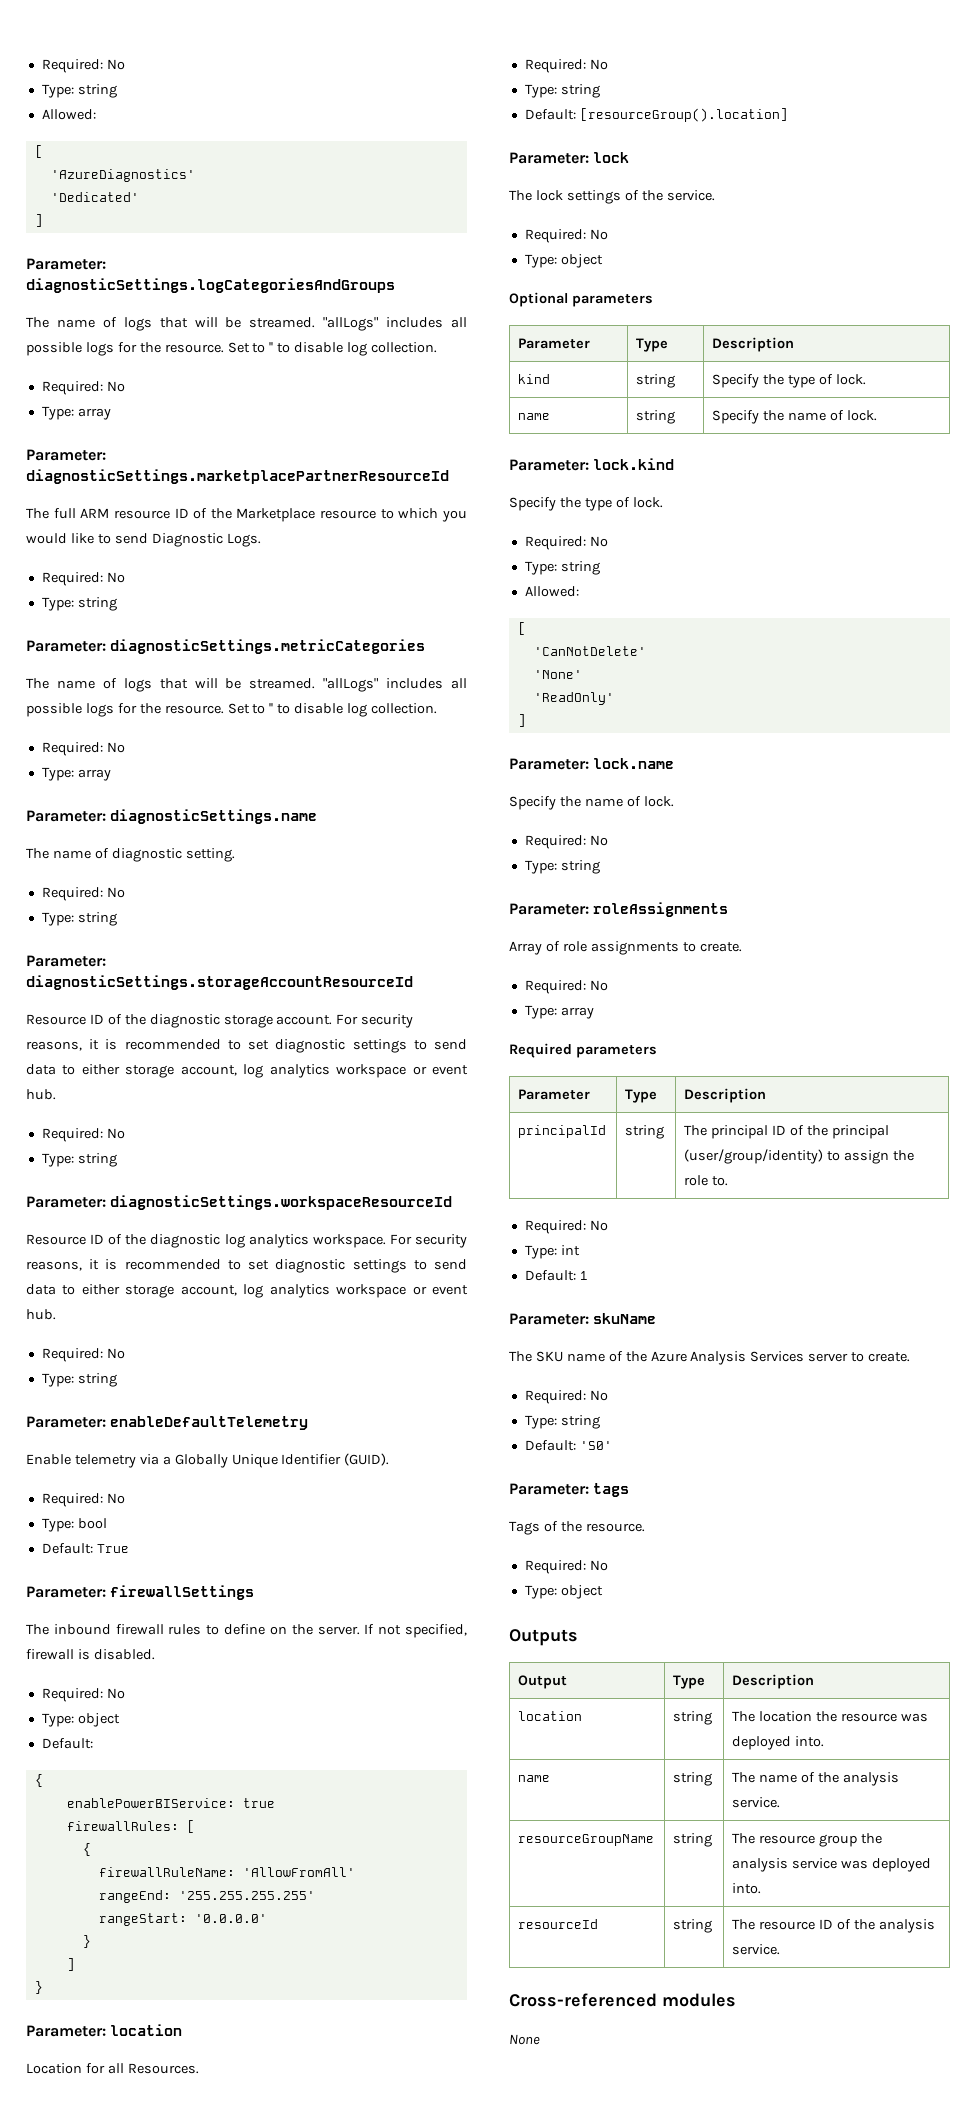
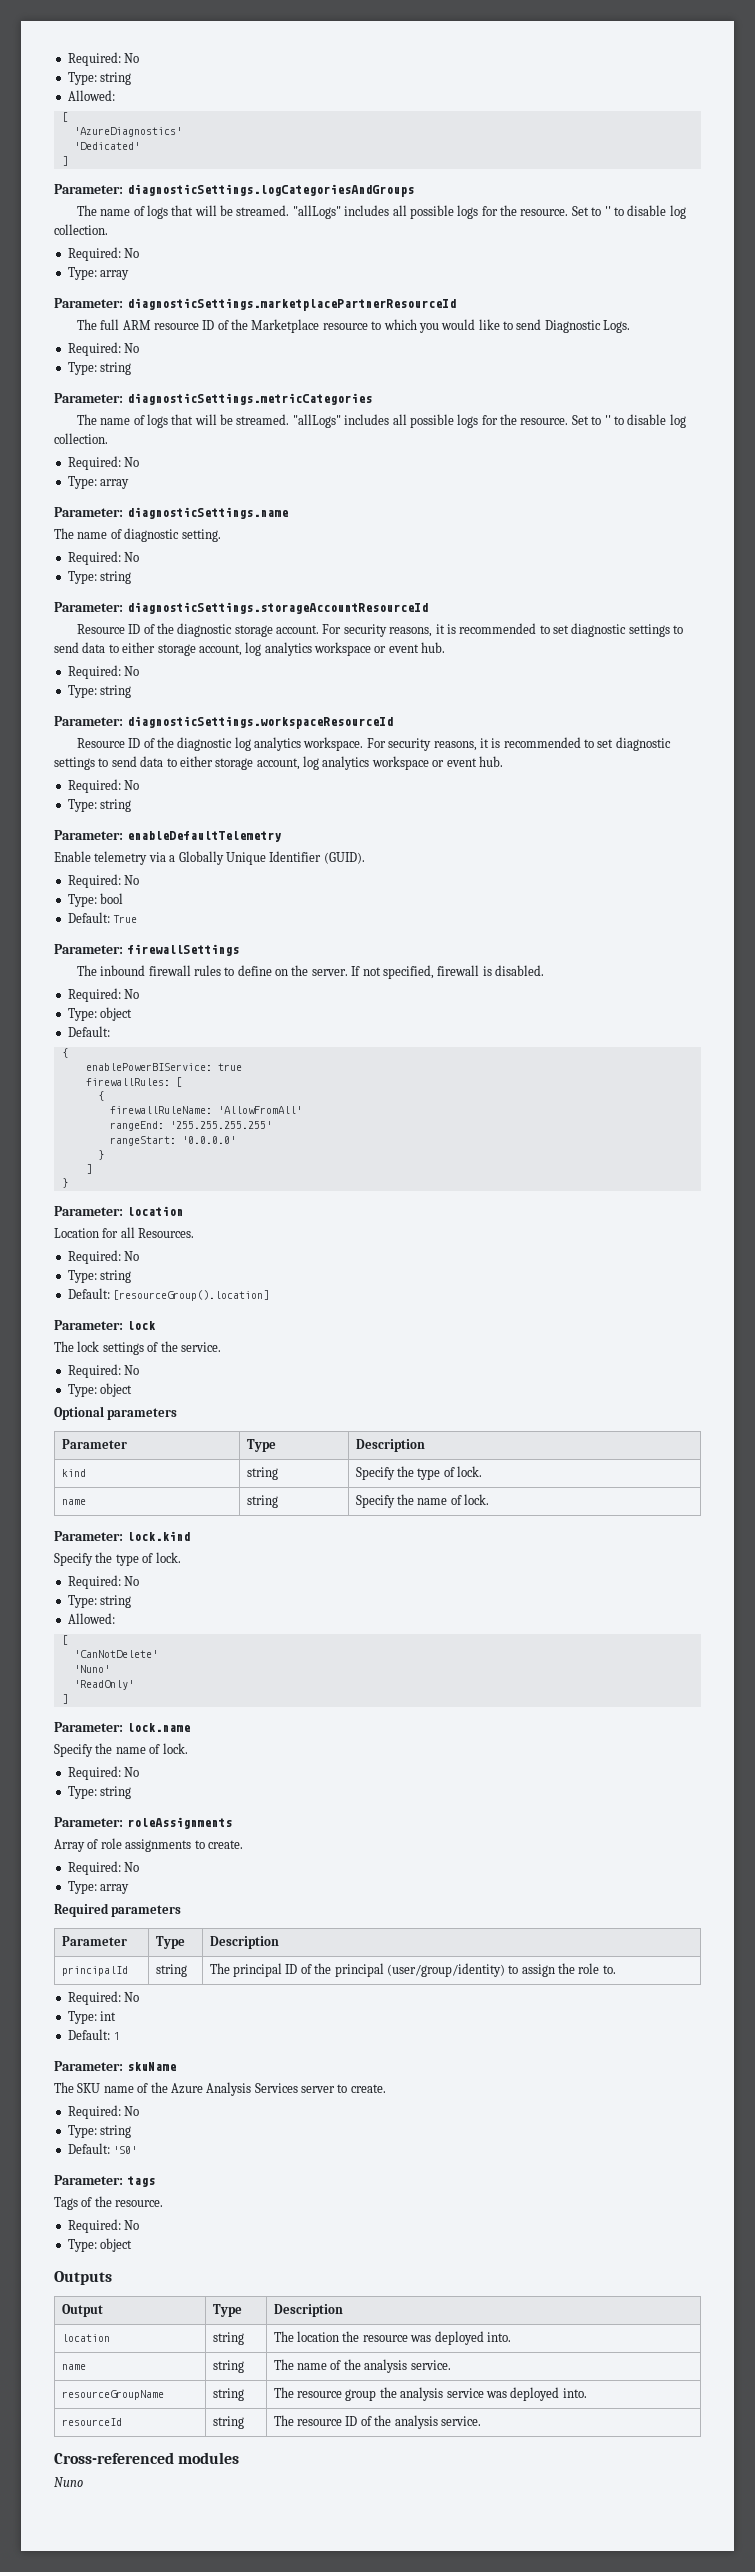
[533,670,582,679] 'None' -> [73,1665,110,1673] 'Nuno'
[509,2034,540,2045] // None -> [54,2477,83,2487] // Nuno

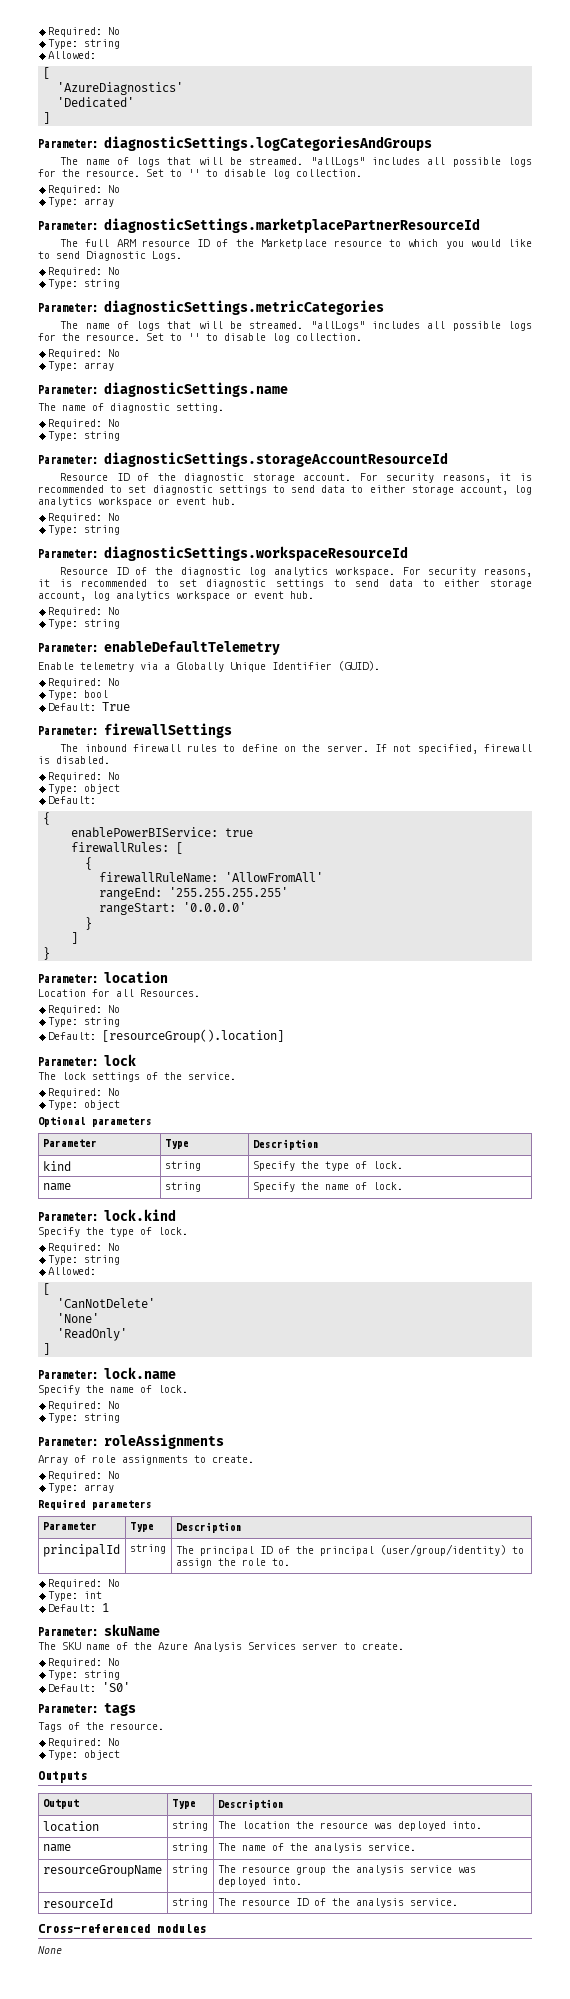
[73,1665,110,1673] 'Nuno' -> [57,1313,100,1323] 'None'
[54,2477,83,2487] // Nuno -> [38,1946,62,1954] // None

